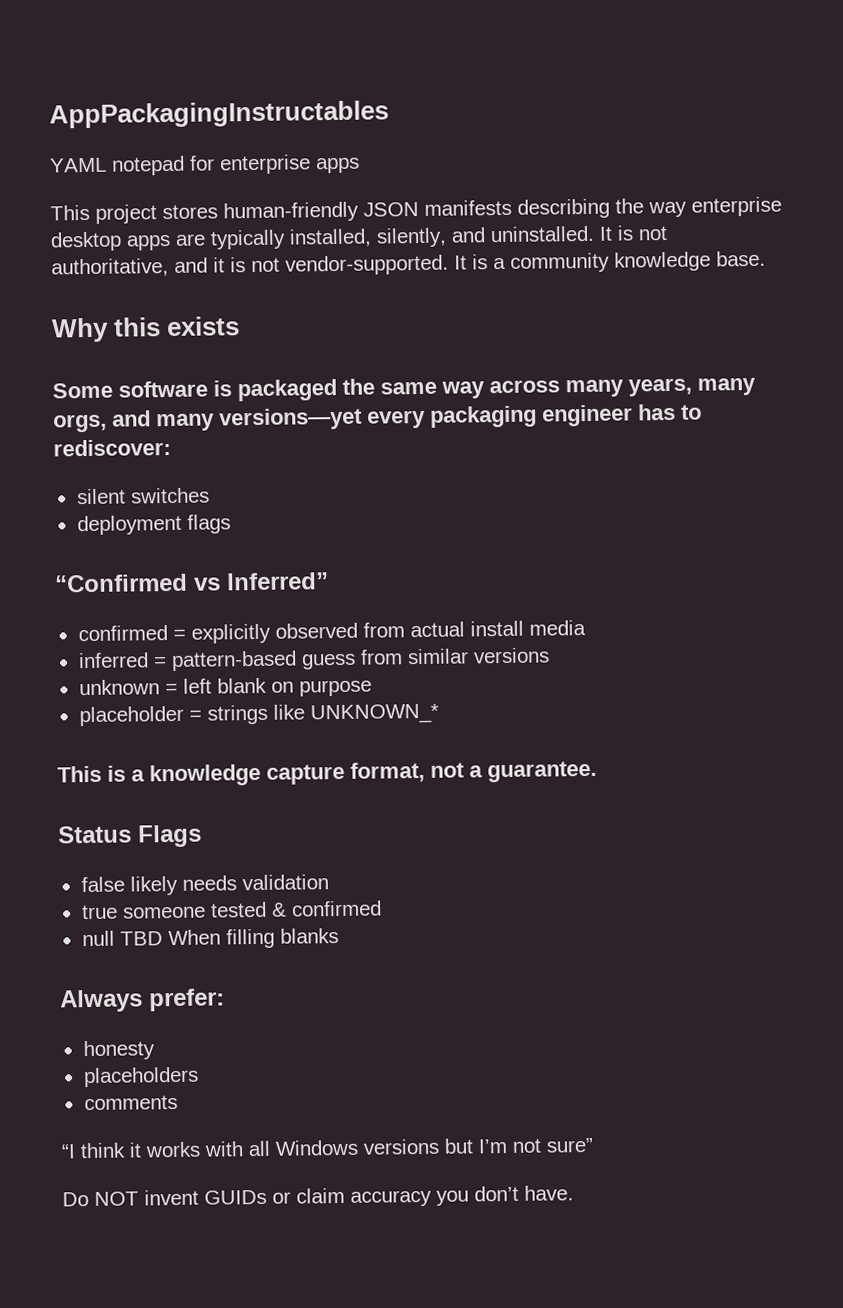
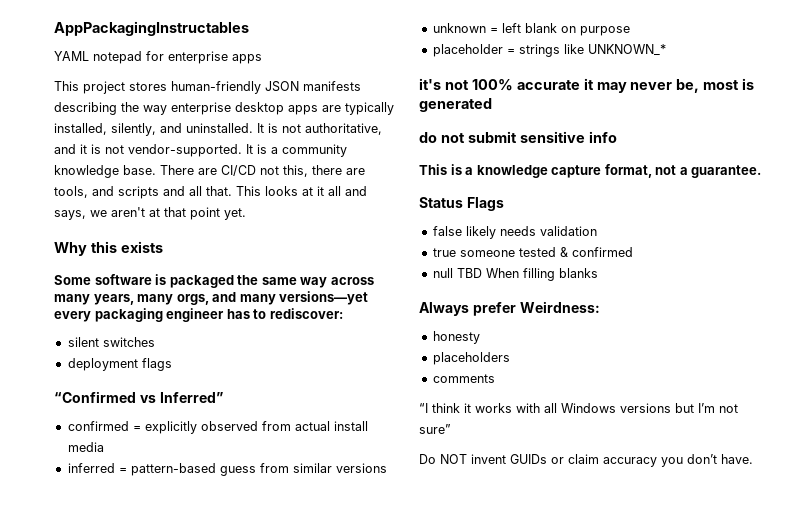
(766, 258) none -> [160,165,365,177] [54,186,367,199] [54,207,246,220] There are CI/CD not this, there are tools, and scripts and all that. This looks at it all and says, we aren't at that point yet.
(439, 714) none -> [419,78,755,93] [419,98,492,112] [419,131,617,143] // it's not 100% accurate it may never be, most is generated // do not submit sensitive info
[149,988,225,1012] prefer: -> [472,301,600,316] prefer Weirdness:

